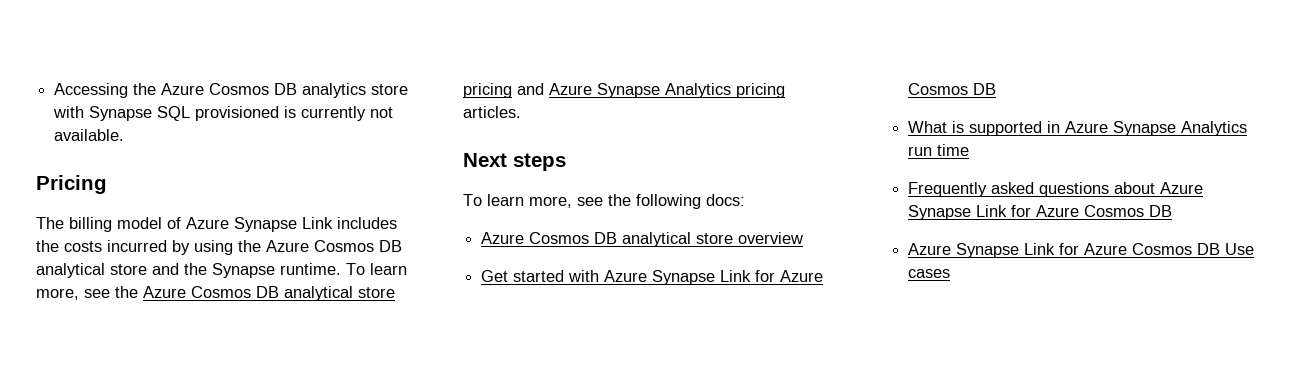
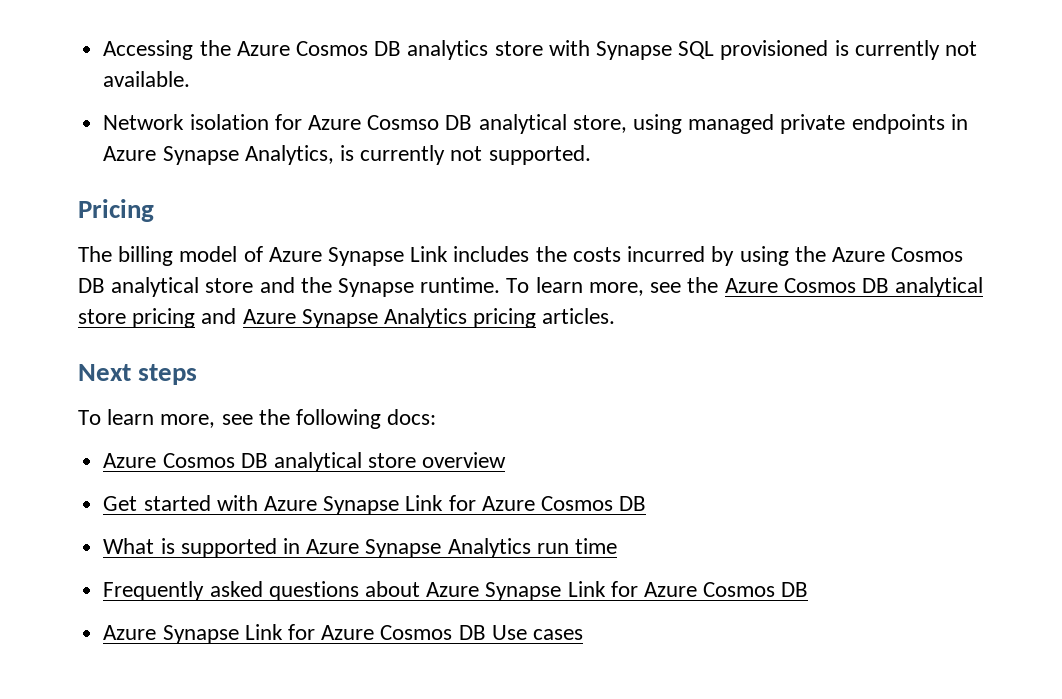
(125, 135) none -> [103,114,968,134] [103,145,591,165] // Network isolation for Azure Cosmso DB analytical store, using managed private endpoints in Azure Synapse Analytics, is currently not supported.

